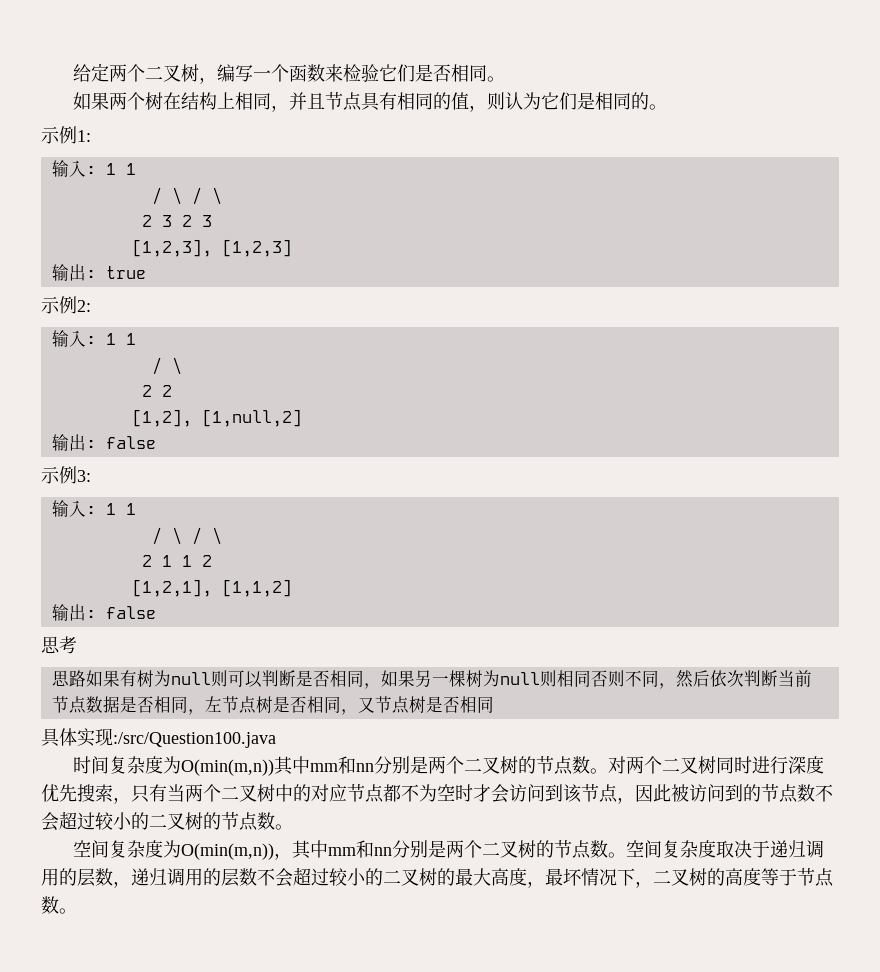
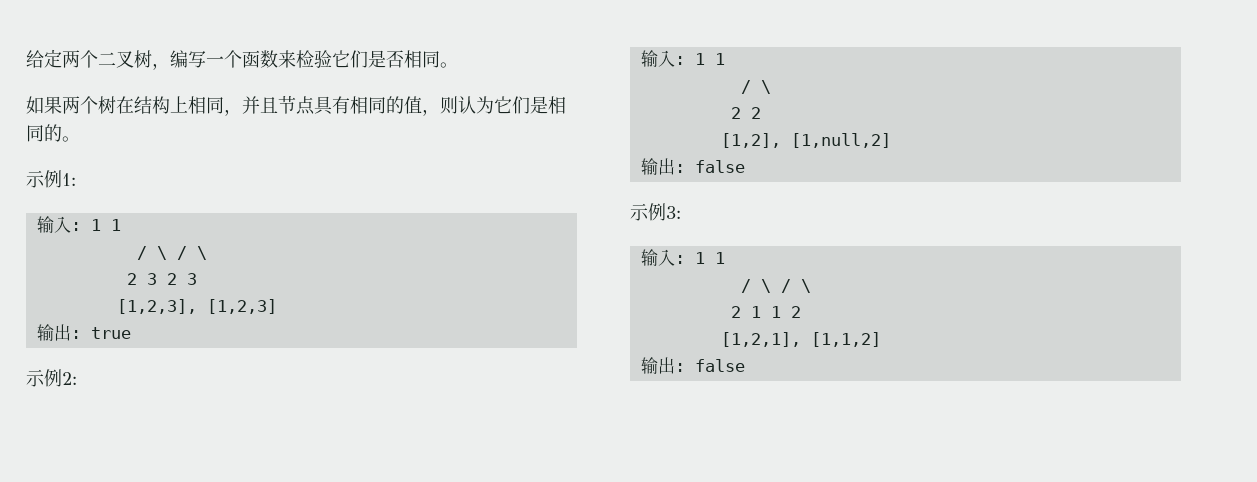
[41,636,77,654] [51,670,812,689] [51,696,494,715] [41,728,276,748] [73,756,825,776] [41,784,833,804] [41,811,293,831] [73,840,825,860] [41,867,834,888] [41,896,77,914] // 思考 // 思路如果有树为null则可以判断是否相同，如果另一棵树为null则相同否则不同，然后依次判断当前节点数据是否相同，左节点树是否相同，又节点树是否相同 // 具体实现:/src/Question100.java // 时间复杂度为O(min(m,n))其中mm和nn分别是两个二叉树的节点数。对两个二叉树同时进行深度优先搜索，只有当两个二叉树中的对应节点都不为空时才会访问到该节点，因此被访问到的节点数不会超过较小的二叉树的节点数。 // 空间复杂度为O(min(m,n))，其中mm和nn分别是两个二叉树的节点数。空间复杂度取决于递归调用的层数，递归调用的层数不会超过较小的二叉树的最大高度，最坏情况下，二叉树的高度等于节点数。 -> (745, 365) none

